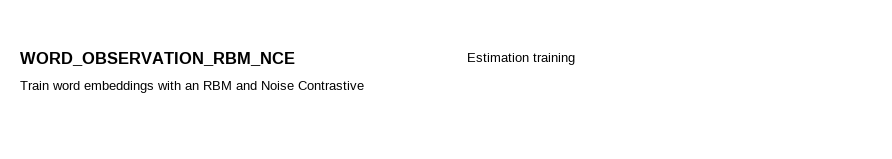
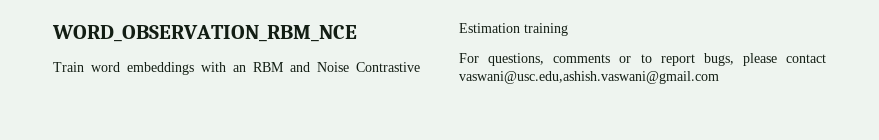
(575, 59) none -> [459,53,826,66] [459,71,719,84] // For questions, comments or to report bugs, please contact vaswani@usc.edu,ashish.vaswani@gmail.com

